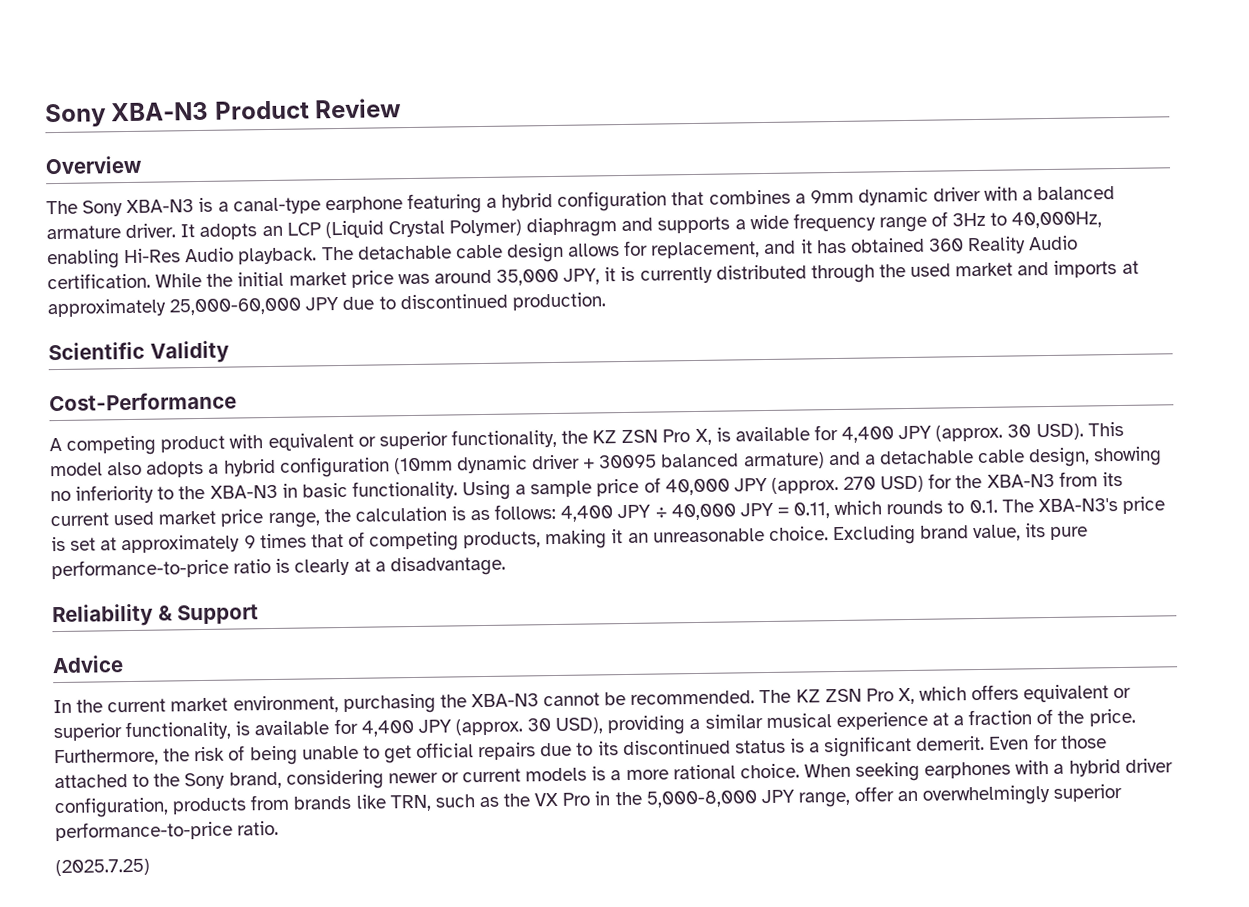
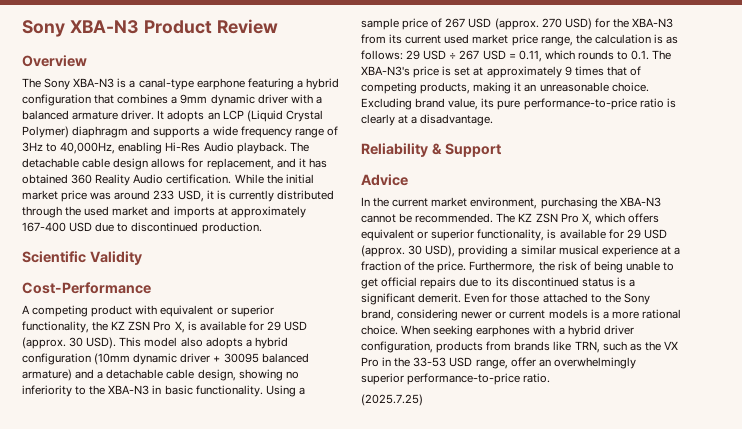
[496,268,601,286] 35,000 JPY, -> [153,190,204,202] 233 USD,
[169,297,340,316] 25,000-60,000 JPY -> [22,222,93,232] 167-400 USD
[841,425,933,443] 4,400 JPY -> [266,321,308,331] 29 USD
[664,477,768,496] 40,000 JPY -> [445,18,492,28] 267 USD
[560,502,774,522] 4,400 JPY ÷ 40,000 JPY -> [406,50,506,60] 29 USD ÷ 267 USD
[360,719,452,737] 4,400 JPY -> [626,229,667,239] 29 USD
[645,789,795,808] 5,000-8,000 JPY -> [413,357,473,367] 33-53 USD

